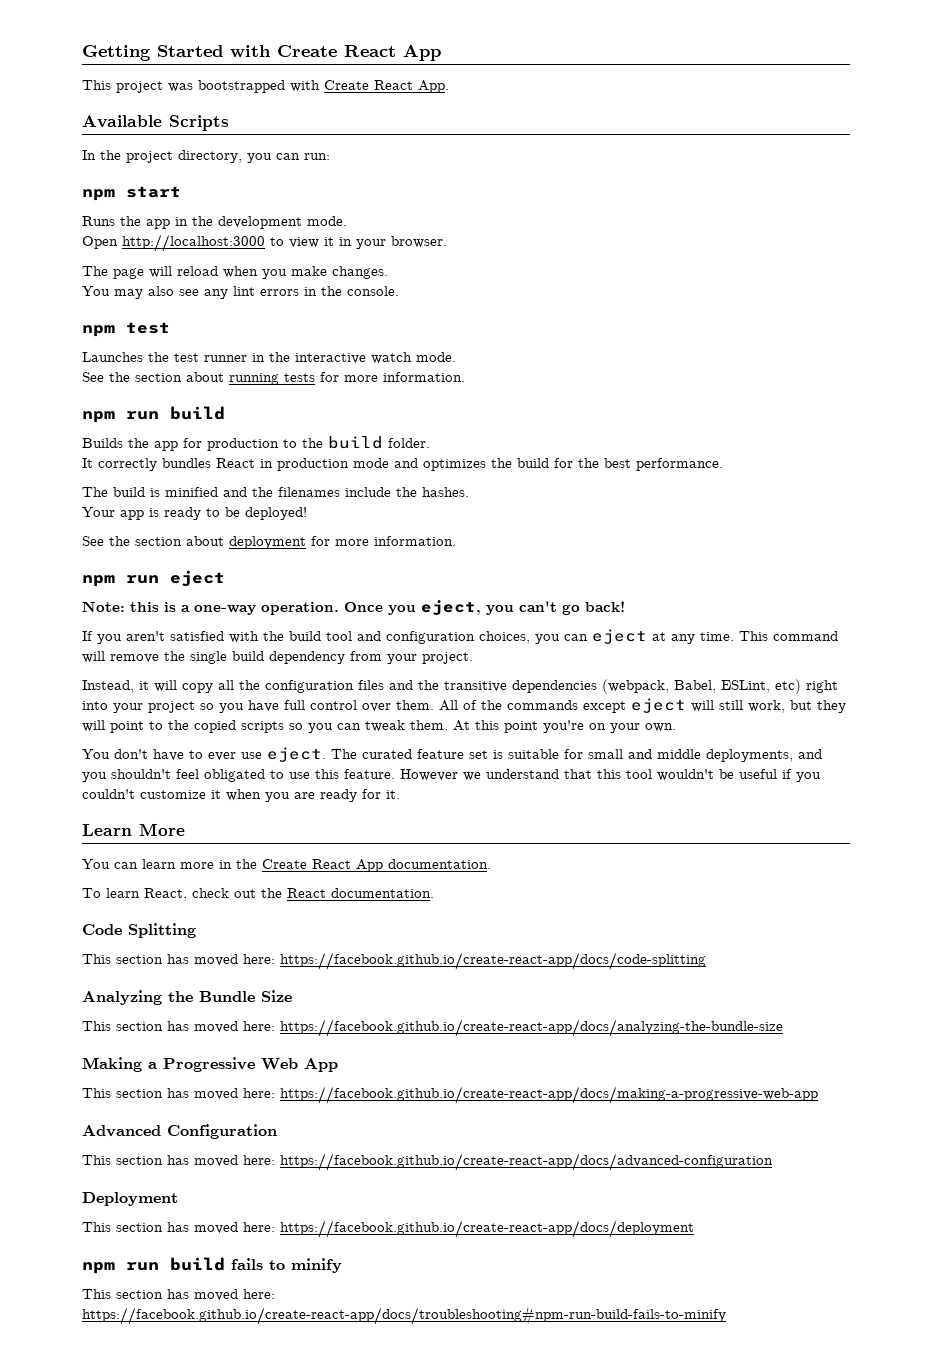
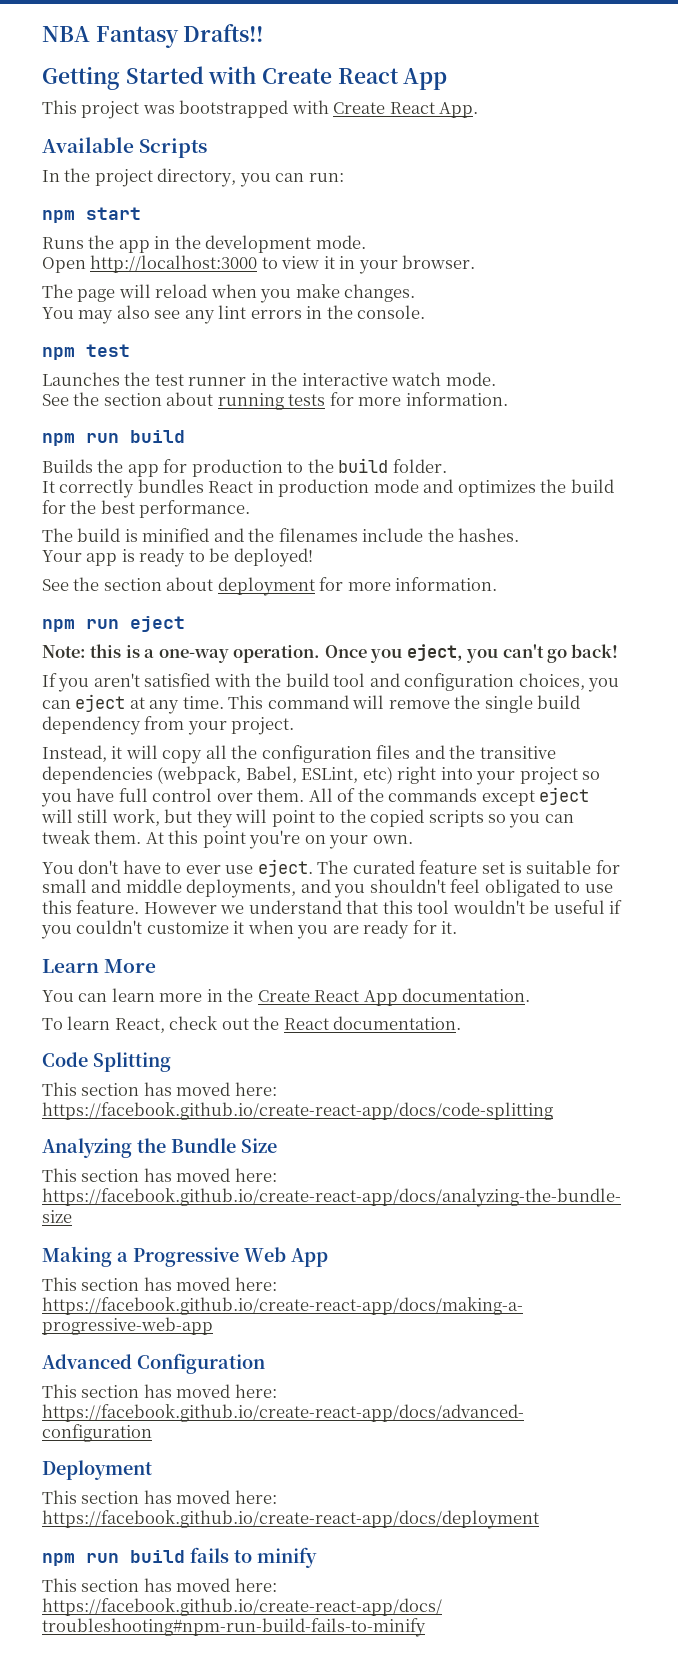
(82, 53) none -> [42,24,264,48] NBA Fantasy Drafts!! //

